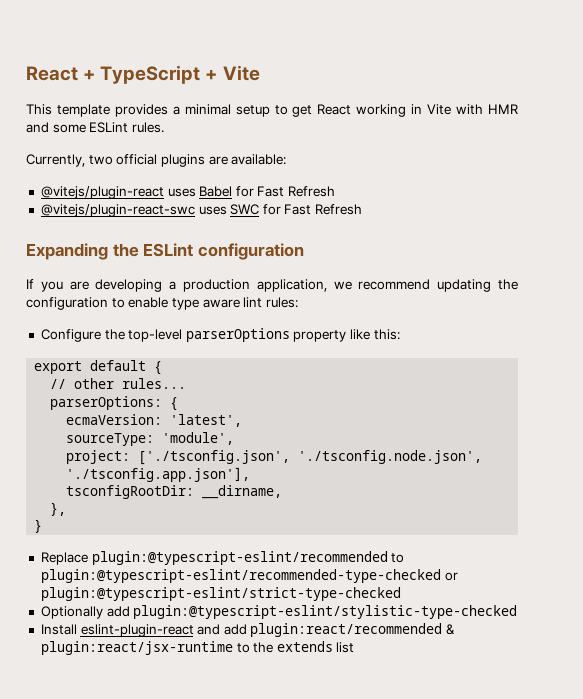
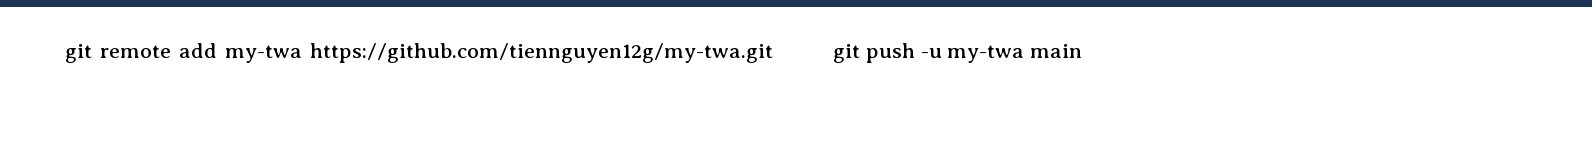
[26,65,260,84] [26,104,518,117] [26,122,164,133] [26,154,287,167] [40,186,336,199] [40,204,363,217] [26,243,304,260] [26,279,519,292] [26,297,298,310] [40,328,400,342] [34,360,163,375] [50,378,187,389] [50,396,179,411] [66,414,243,427] [66,432,235,446] [66,450,483,465] [66,467,251,482] [66,485,283,499] [50,502,67,516] [34,519,43,533] [40,551,405,565] [40,569,458,583] [40,587,401,601] [40,605,518,619] [40,623,456,637] [40,641,355,655] React + TypeScript + Vite // This template provides a minimal setup to get React working in Vite with HMR and some ESLint rules. // Currently, two official plugins are available: // @vitejs/plugin-react uses Babel for Fast Refresh // @vitejs/plugin-react-swc uses SWC for Fast Refresh // Expanding the ESLint configuration // If you are developing a production application, we recommend updating the configuration to enable type aware lint rules: // Configure the top-level parserOptions property like this: // export default { // // other rules... // parserOptions: { // ecmaVersion: 'latest', // sourceType: 'module', // project: ['./tsconfig.json', './tsconfig.node.json', './tsconfig.app.json'], // tsconfigRootDir: __dirname, // }, // } // Replace plugin:@typescript-eslint/recommended to plugin:@typescript-eslint/recommended-type-checked or plugin:@typescript-eslint/strict-type-checked // Optionally add plugin:@typescript-eslint/stylistic-type-checked // Install eslint-plugin-react and add plugin:react/recommended & plugin:react/jsx-runtime to the extends list -> [65,43,1083,63] git remote add my-twa https://github.com/tiennguyen12g/my-twa.git git push -u my-twa main

